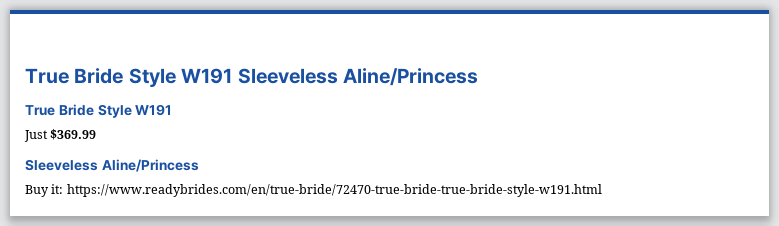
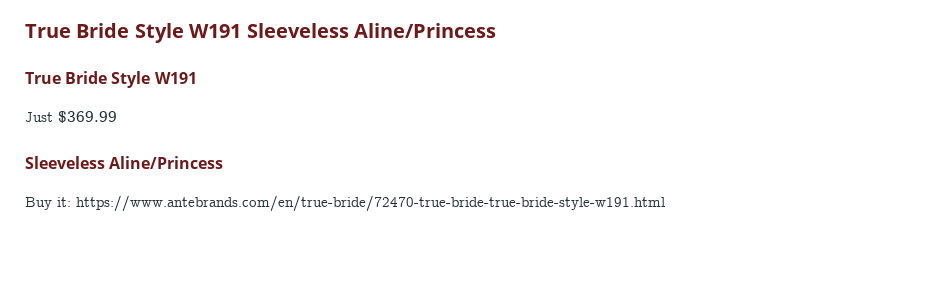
[66,184,602,197] https://www.readybrides.com/en/true-bride/72470-true-bride-true-bride-style-w191.html -> [76,195,665,212] https://www.antebrands.com/en/true-bride/72470-true-bride-true-bride-style-w191.html

